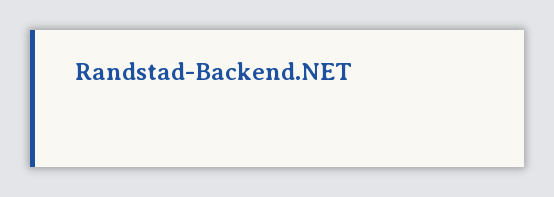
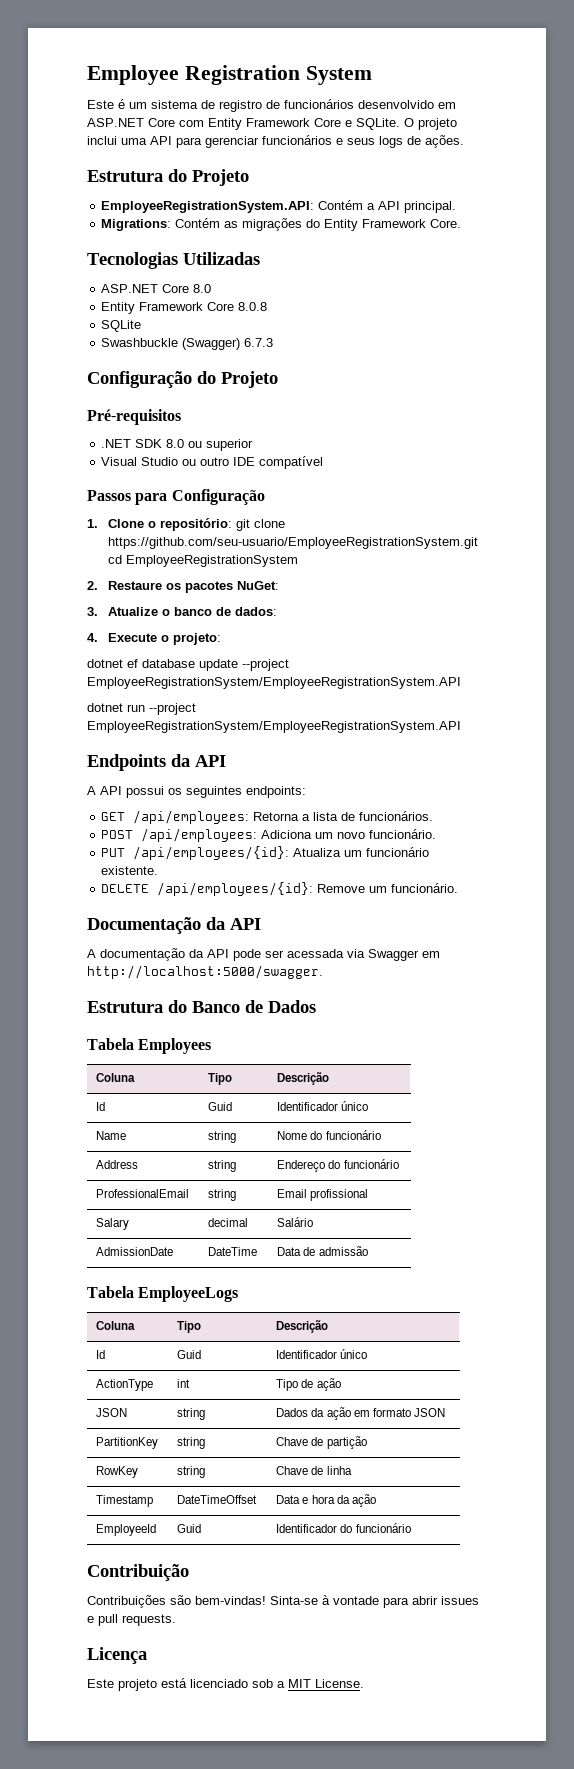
[75,62,352,80] Randstad-Backend.NET -> [87,65,372,85] [87,99,456,112] [87,118,457,130] [87,135,464,148] [87,169,249,186] [101,200,457,213] [101,218,462,231] [87,252,260,269] [101,284,212,293] [101,302,268,314] [101,320,142,332] [101,338,274,350] [87,371,278,388] [87,409,181,425] [101,439,254,451] [101,456,324,469] [87,489,265,505] [87,518,286,531] [108,537,479,549] [108,555,299,567] [87,581,280,593] [87,607,278,616] [87,633,222,645] [87,659,289,671] [87,677,461,689] [87,703,196,715] [87,721,461,733] [87,754,226,771] [87,786,306,798] [101,810,434,824] [101,828,437,842] [101,846,430,860] [101,866,159,875] [101,882,459,896] [87,917,261,934] [87,948,440,961] [87,965,323,979] [87,1000,316,1013] [87,1038,212,1054] [96,1073,136,1082] [208,1073,233,1085] [277,1072,330,1085] [96,1102,106,1111] [208,1102,233,1111] [277,1101,369,1111] [96,1131,127,1140] [208,1131,237,1143] [277,1130,381,1140] [96,1160,139,1169] [208,1160,237,1172] [277,1159,399,1172] [96,1189,190,1198] [208,1189,237,1201] [277,1189,369,1201] [96,1218,130,1230] [208,1218,249,1227] [277,1217,314,1227] [96,1247,174,1256] [208,1247,258,1256] [277,1246,368,1256] [87,1286,239,1302] [96,1321,136,1330] [177,1321,202,1333] [276,1320,329,1333] [96,1350,106,1359] [177,1350,202,1359] [276,1349,368,1359] [96,1379,154,1391] [177,1379,191,1388] [276,1378,341,1391] [96,1408,128,1417] [177,1408,206,1420] [276,1407,445,1420] [96,1437,159,1449] [177,1437,206,1449] [276,1436,367,1449] [96,1466,139,1478] [177,1466,206,1478] [276,1466,352,1475] [96,1495,154,1507] [177,1495,258,1504] [276,1494,376,1507] [96,1524,157,1536] [177,1524,202,1533] [276,1523,411,1533] [87,1564,189,1581] [87,1595,479,1608] [87,1614,176,1626] [87,1647,147,1664] [87,1678,364,1691] Employee Registration System // Este é um sistema de registro de funcionários desenvolvido em ASP.NET Core com Entity Framework Core e SQLite. O projeto inclui uma API para gerenciar funcionários e seus logs de ações. // Estrutura do Projeto // EmployeeRegistrationSystem.API: Contém a API principal. // Migrations: Contém as migrações do Entity Framework Core. // Tecnologias Utilizadas // ASP.NET Core 8.0 // Entity Framework Core 8.0.8 // SQLite // Swashbuckle (Swagger) 6.7.3 // Configuração do Projeto // Pré-requisitos // .NET SDK 8.0 ou superior // Visual Studio ou outro IDE compatível // Passos para Configuração // 1. Clone o repositório: git clone https://github.com/seu-usuario/EmployeeRegistrationSystem.git cd EmployeeRegistrationSystem // 2. Restaure os pacotes NuGet: // 3. Atualize o banco de dados: // 4. Execute o projeto: // dotnet ef database update --project EmployeeRegistrationSystem/EmployeeRegistrationSystem.API // dotnet run --project EmployeeRegistrationSystem/EmployeeRegistrationSystem.API // Endpoints da API // A API possui os seguintes endpoints: // GET /api/employees: Retorna a lista de funcionários. // POST /api/employees: Adiciona um novo funcionário. // PUT /api/employees/{id}: Atualiza um funcionário existente. // DELETE /api/employees/{id}: Remove um funcionário. // Documentação da API // A documentação da API pode ser acessada via Swagger em http://localhost:5000/swagger. // Estrutura do Banco de Dados // Tabela Employees // Coluna | Tipo | Descrição // Id | Guid | Identificador único // Name | string | Nome do funcionário // Address | string | Endereço do funcionário // ProfessionalEmail | string | Email profissional // Salary | decimal | Salário // AdmissionDate | DateTime | Data de admissão // Tabela EmployeeLogs // Coluna | Tipo | Descrição // Id | Guid | Identificador único // ActionType | int | Tipo de ação // JSON | string | Dados da ação em formato JSON // PartitionKey | string | Chave de partição // RowKey | string | Chave de linha // Timestamp | DateTimeOffset | Data e hora da ação // EmployeeId | Guid | Identificador do funcionário // Contribuição // Contribuições são bem-vindas! Sinta-se à vontade para abrir issues e pull requests. // Licença // Este projeto está licenciado sob a MIT License.

